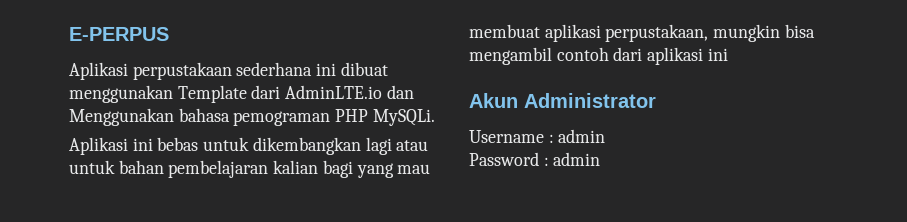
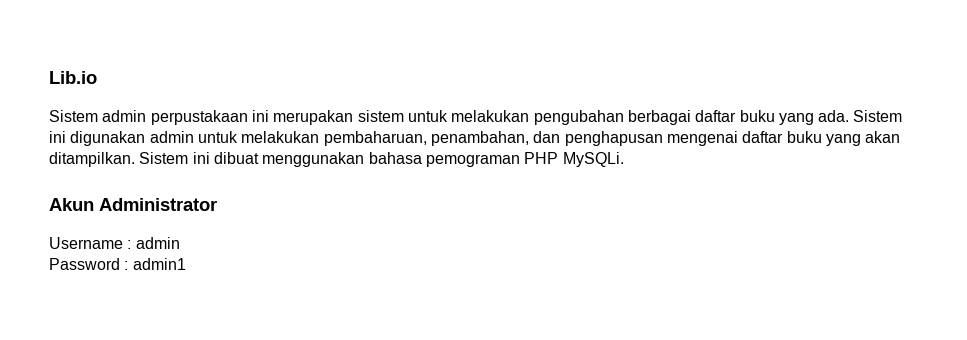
[69,27,169,41] [69,62,388,80] [69,85,414,103] [69,108,435,126] [69,137,429,155] [69,160,431,178] [469,24,815,42] [469,47,728,65] E-PERPUS // Aplikasi perpustakaan sederhana ini dibuat menggunakan Template dari AdminLTE.io dan Menggunakan bahasa pemograman PHP MySQLi. // Aplikasi ini bebas untuk dikembangkan lagi atau untuk bahan pembelajaran kalian bagi yang mau membuat aplikasi perpustakaan, mungkin bisa mengambil contoh dari aplikasi ini -> [49,71,97,84] [49,110,903,125] [49,131,901,146] [49,152,624,167] Lib.io // Sistem admin perpustakaan ini merupakan sistem untuk melakukan pengubahan berbagai daftar buku yang ada. Sistem ini digunakan admin untuk melakukan pembaharuan, penambahan, dan penghapusan mengenai daftar buku yang akan ditampilkan. Sistem ini dibuat menggunakan bahasa pemograman PHP MySQLi.
[553,152,601,166] admin -> [132,258,186,270] admin1

